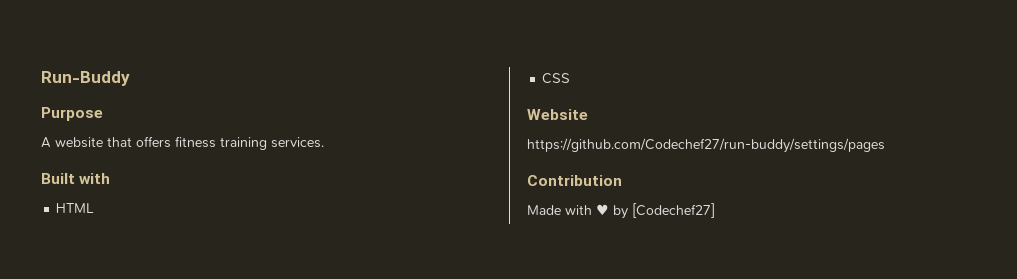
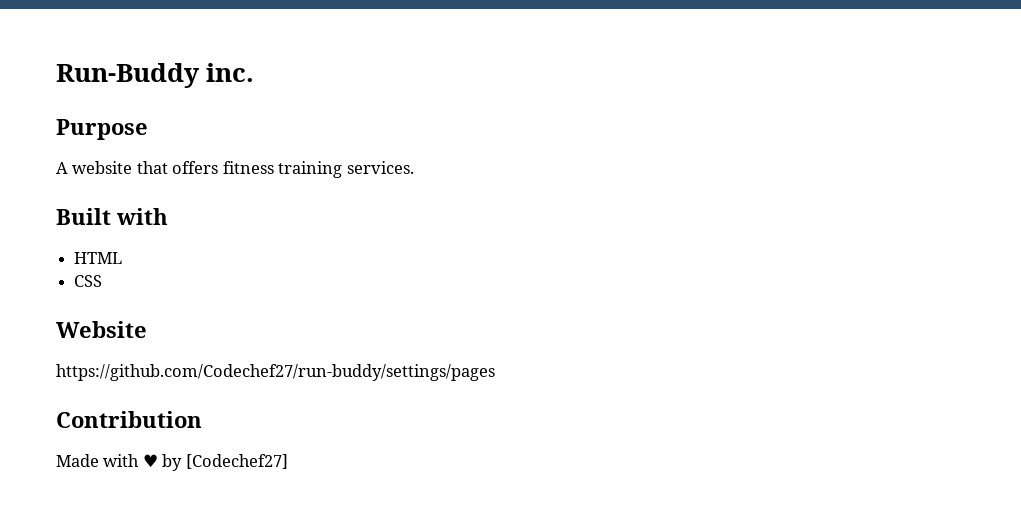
(130, 78) none -> [206,63,255,82] inc.

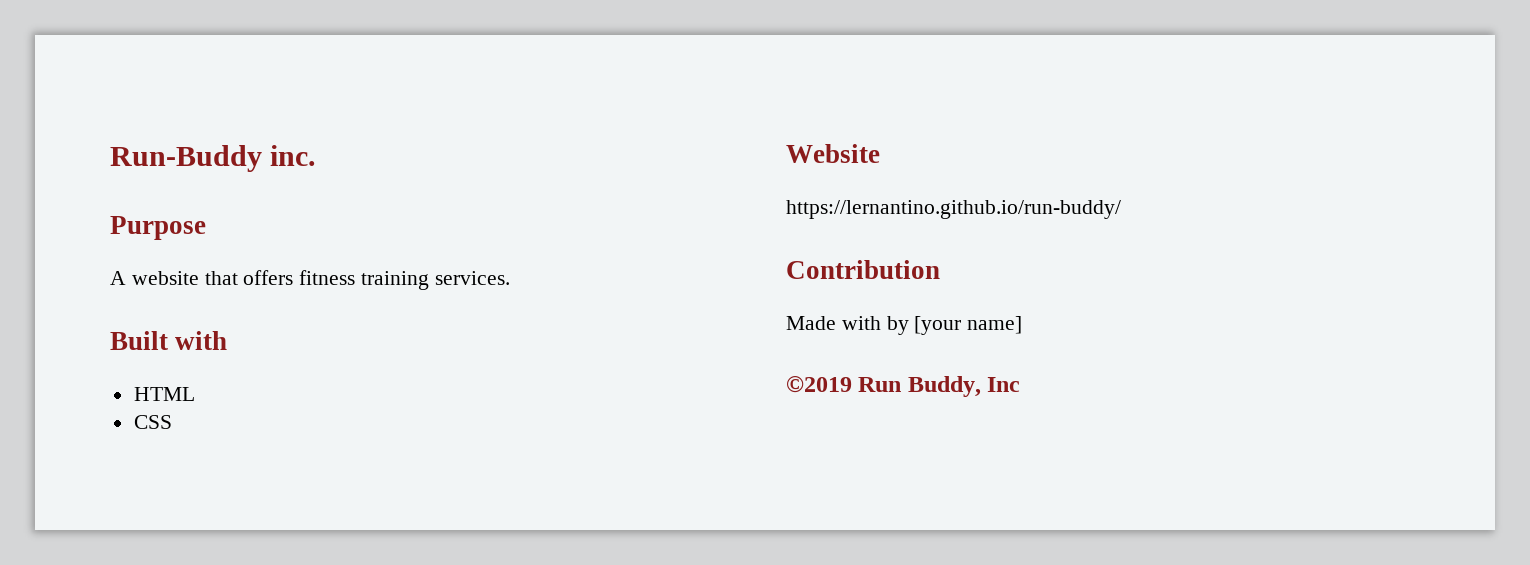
[56,364,495,381] https://github.com/Codechef27/run-buddy/settings/pages -> [786,200,1121,219] https://lernantino.github.io/run-buddy/
[142,454,288,471] ♥ by [Codechef27] -> [886,316,1023,335] [786,376,1021,397] by [your name] // ©2019 Run Buddy, Inc

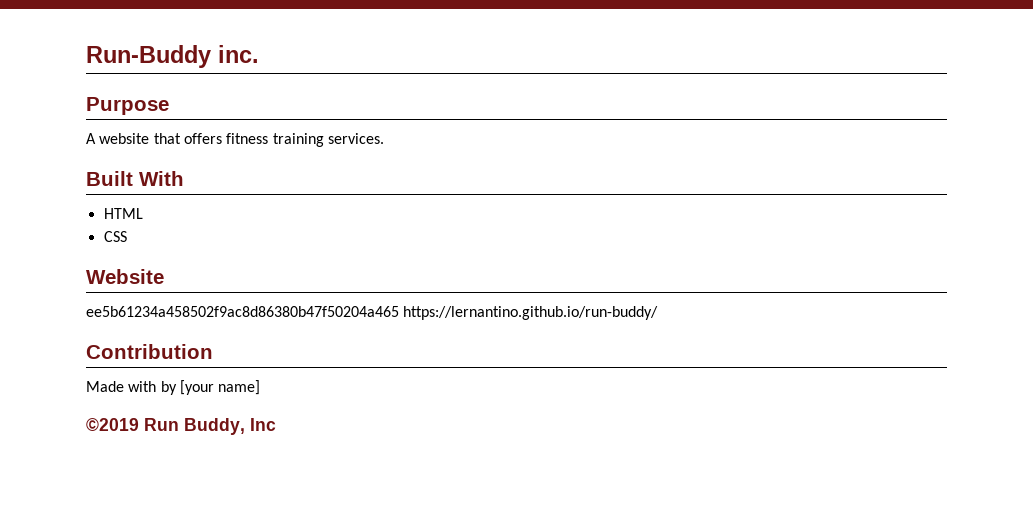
[175,331,228,350] with -> [139,171,184,186] With
(880, 153) none -> [86,306,399,317] ee5b61234a458502f9ac8d86380b47f50204a465

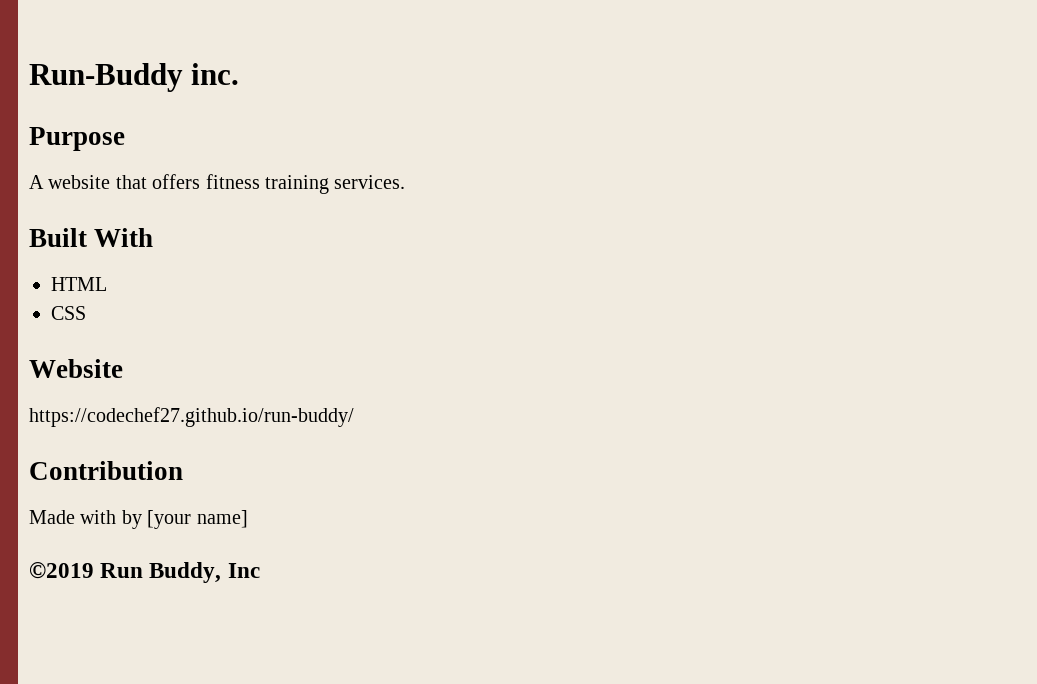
[86,306,659,320] ee5b61234a458502f9ac8d86380b47f50204a465 https://lernantino.github.io/run-buddy/ -> [29,407,354,427] https://codechef27.github.io/run-buddy/

